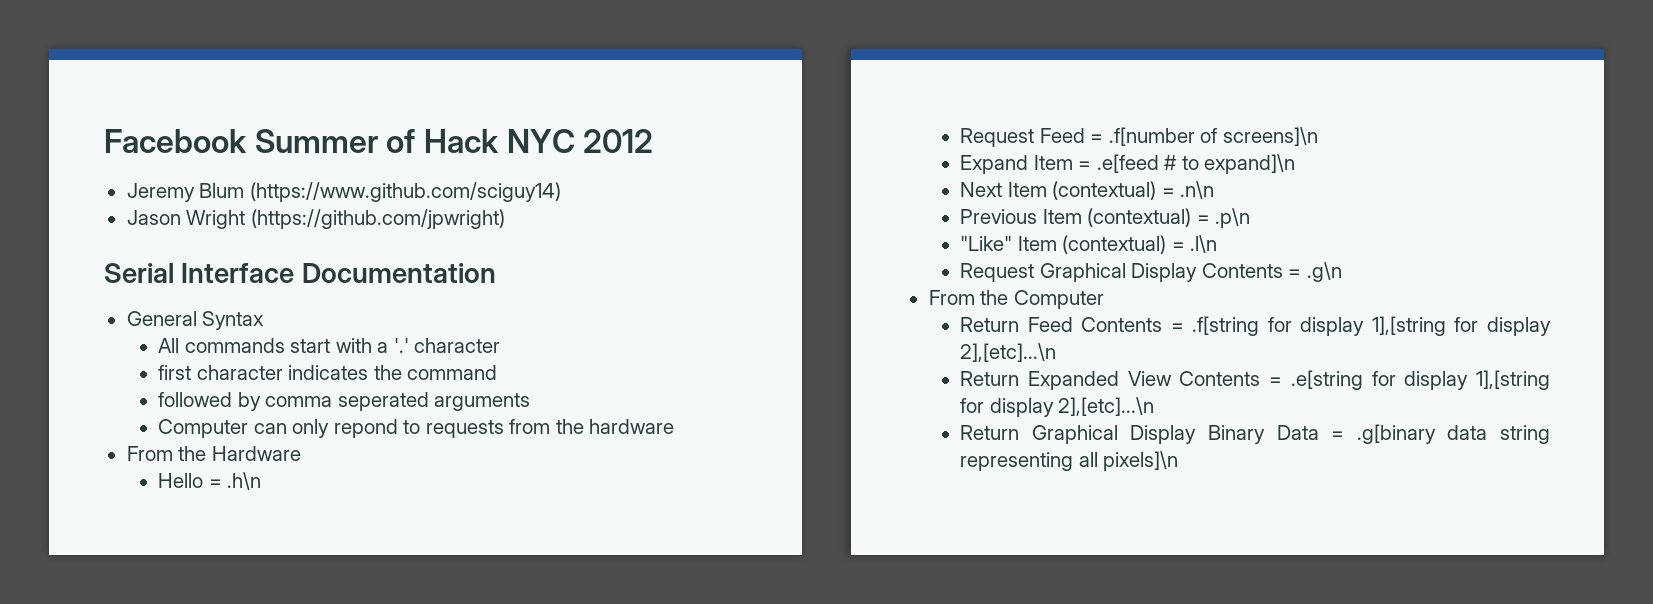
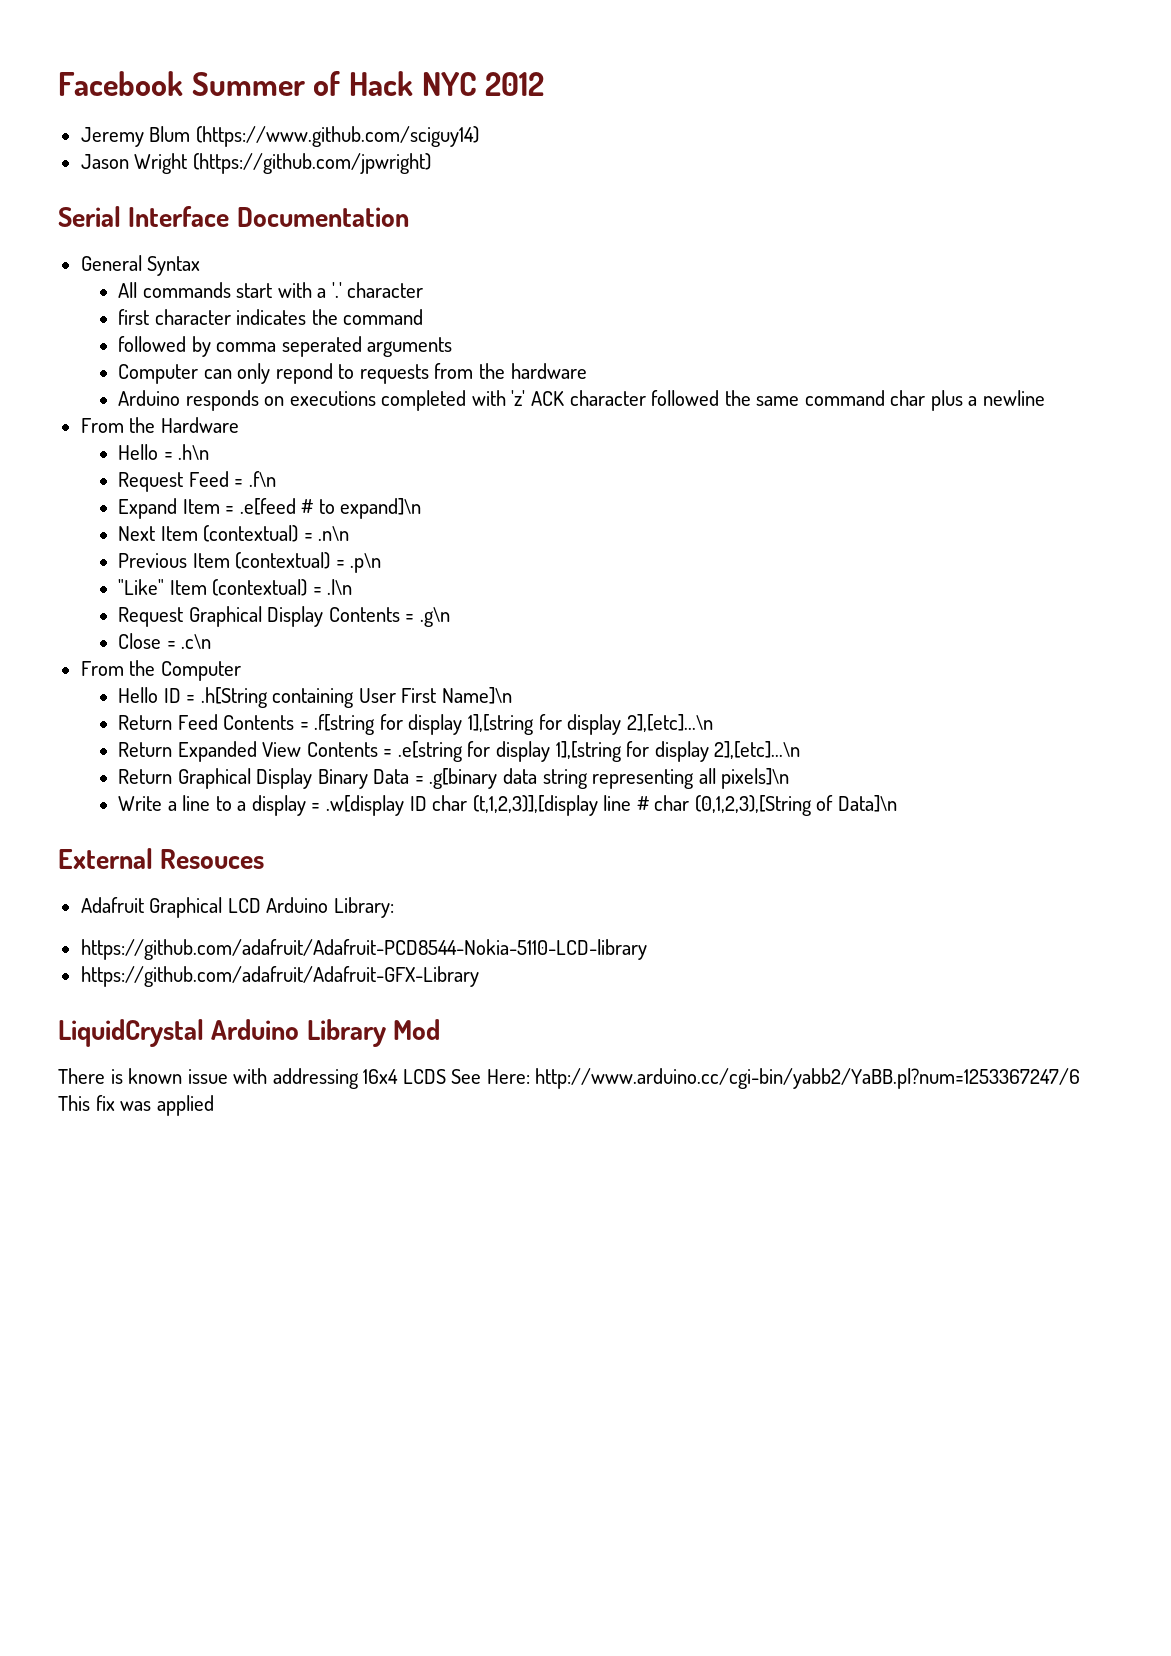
(675, 426) none -> [118,390,1045,411] // Arduino responds on executions completed with 'z' ACK character followed the same command char plus a newline
[1108,127,1318,146] .f[number of screens]\n -> [248,471,276,487] .f\n
(1342, 272) none -> [118,633,212,649] // Close = .c\n
(1104, 299) none -> [118,687,512,708] // Hello ID = .h[String containing User First Name]\n
(1179, 461) none -> [118,795,897,816] [58,848,265,869] [80,897,394,918] [80,939,648,960] [80,966,480,987] [58,1019,441,1047] [58,1068,1081,1089] [58,1095,214,1116] // Write a line to a display = .w[display ID char (t,1,2,3)],[display line # char (0,1,2,3),[String of Data]\n // External Resouces // Adafruit Graphical LCD Arduino Library: // https://github.com/adafruit/Adafruit-PCD8544-Nokia-5110-LCD-library // https://github.com/adafruit/Adafruit-GFX-Library // LiquidCrystal Arduino Library Mod // There is known issue with addressing 16x4 LCDS See Here: http://www.arduino.cc/cgi-bin/yabb2/YaBB.pl?num=1253367247/6 This fix was applied

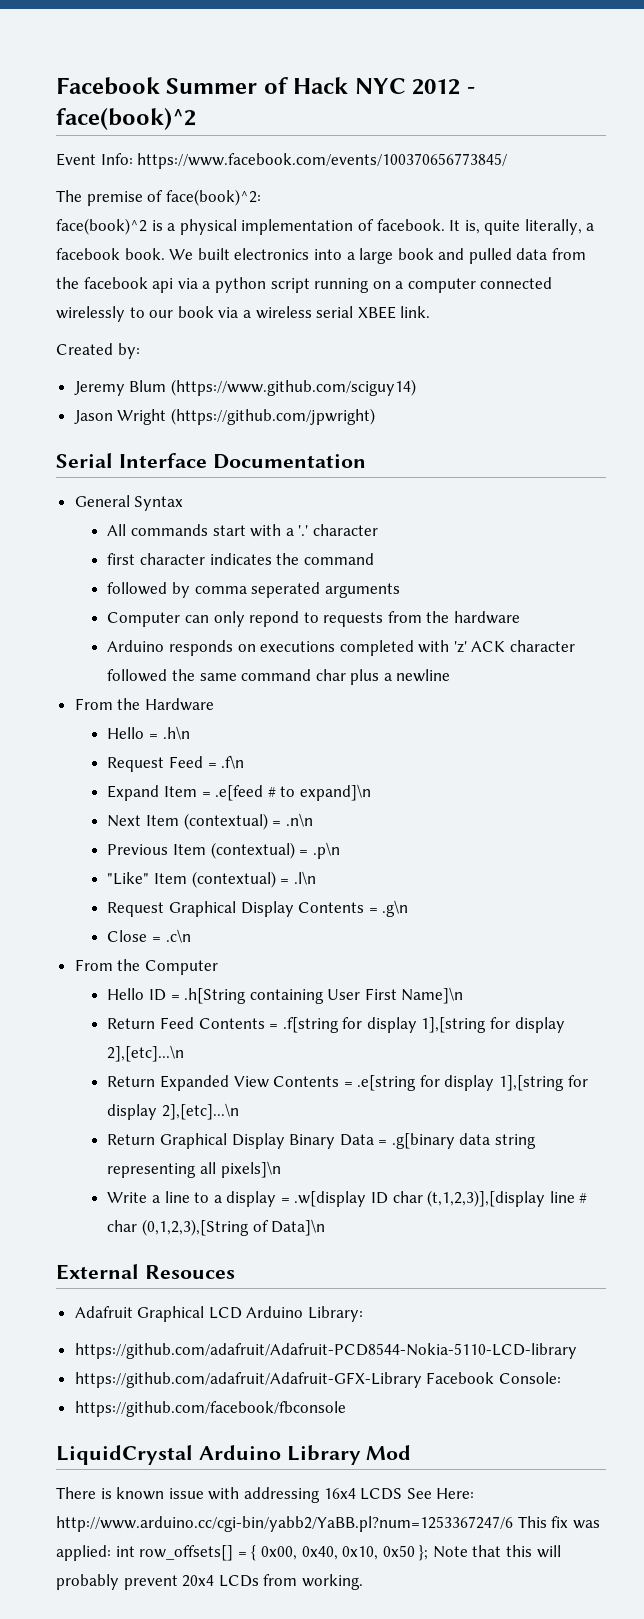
(545, 84) none -> [466,87,475,94] [56,108,196,130] [56,153,508,169] [56,189,261,206] [56,218,595,235] [56,248,587,264] [56,277,553,293] [56,306,431,322] [56,343,140,359] - face(book)^2 // Event Info: https://www.facebook.com/events/100370656773845/ // The premise of face(book)^2: // face(book)^2 is a physical implementation of facebook. It is, quite literally, a facebook book. We built electronics into a large book and pulled data from the facebook api via a python script running on a computer connected wirelessly to our book via a wireless serial XBEE link. // Created by:
(480, 976) none -> [426,1372,561,1384] [74,1401,346,1417] Facebook Console: // https://github.com/facebook/fbconsole
[156,1095,214,1116] applied -> [56,1545,561,1561] [56,1574,363,1590] applied: int row_offsets[] = { 0x00, 0x40, 0x10, 0x50 }; Note that this will probably prevent 20x4 LCDs from working.

